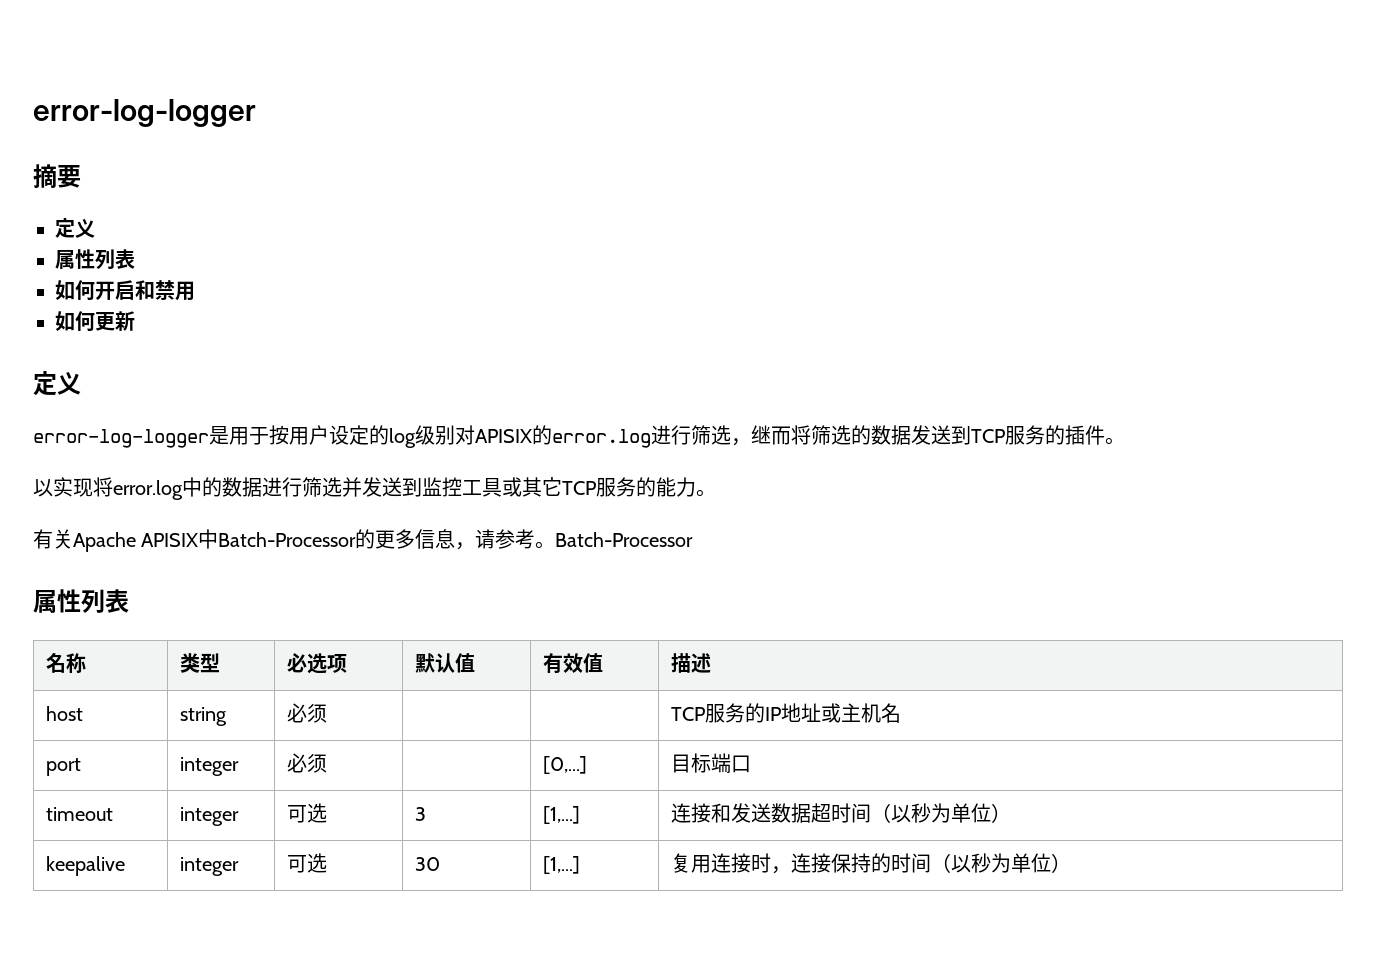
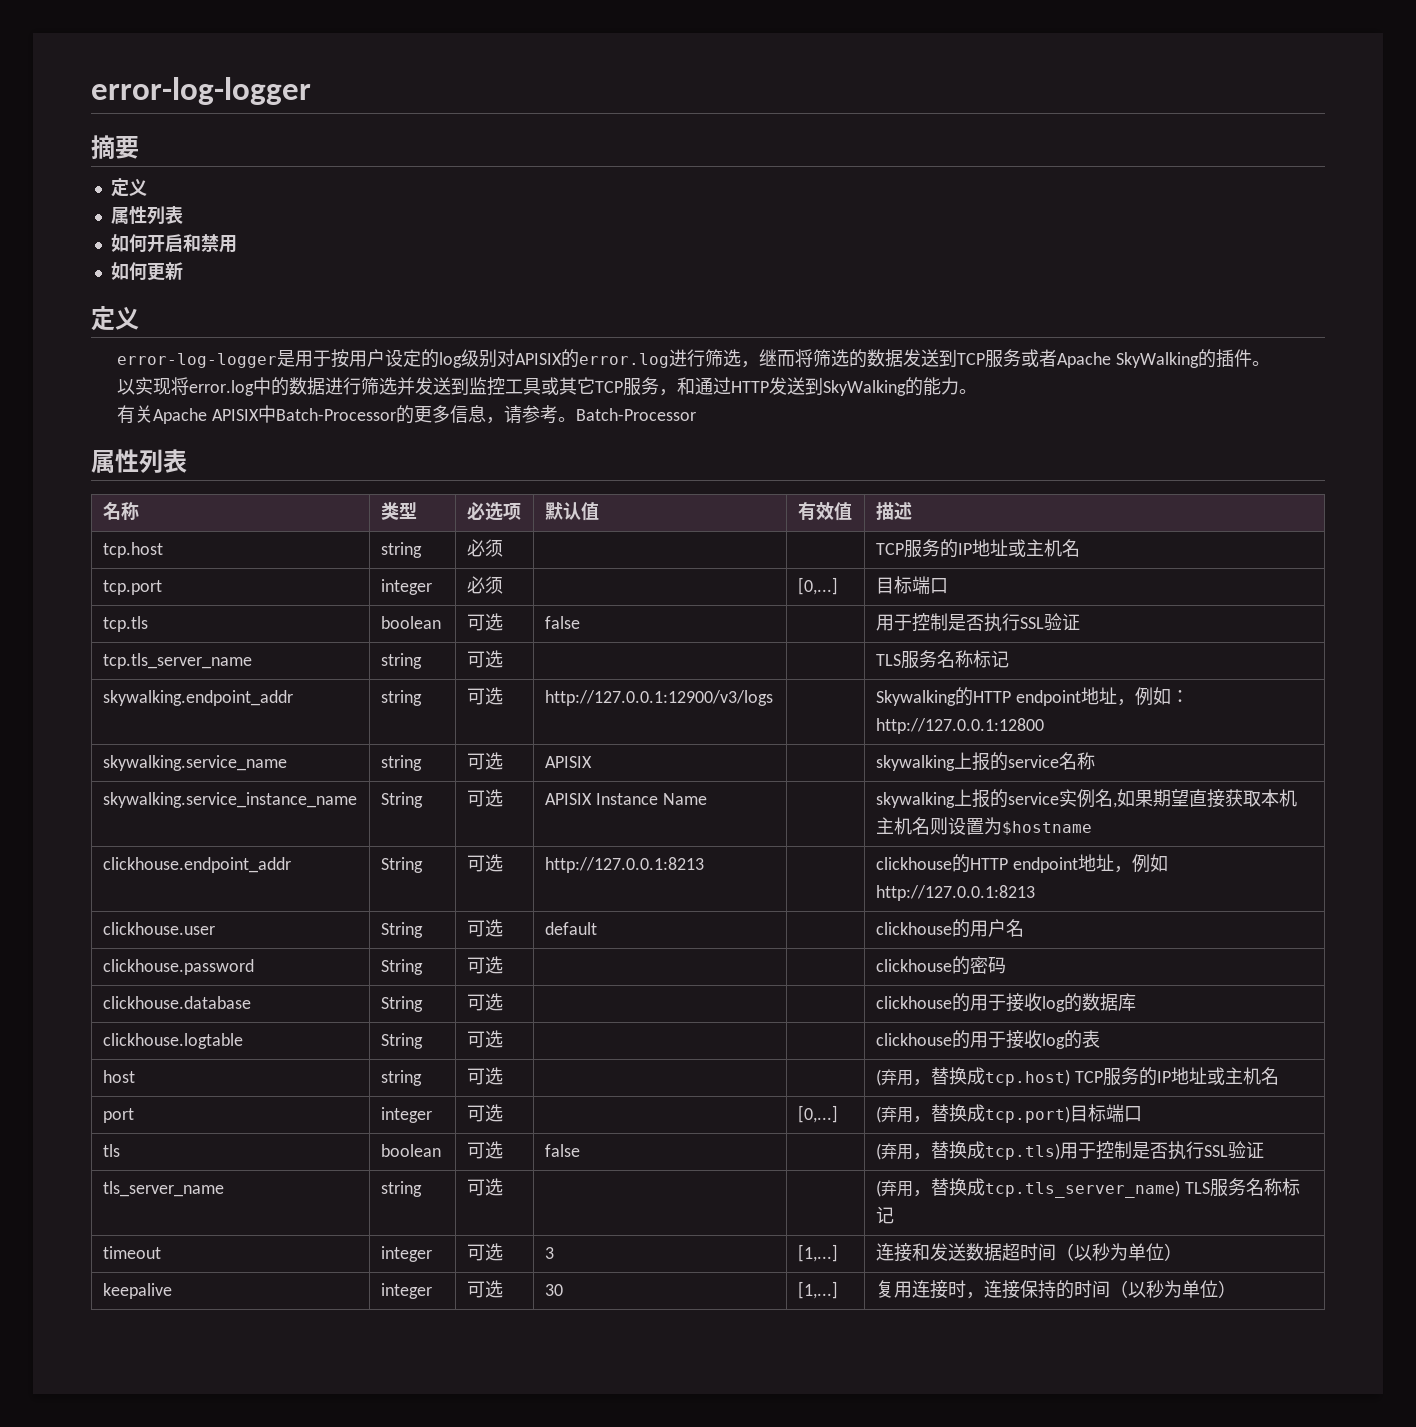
(1045, 435) none -> [1021,349,1200,368] 或者Apache SkyWalking
(636, 487) none -> [659,377,907,396] ，和通过HTTP发送到SkyWalking
[45,706,83,721] host -> [103,542,164,558] tcp.host
[45,758,81,776] port -> [103,580,163,595] tcp.port
(751, 764) none -> [103,616,149,632] [381,616,442,629] [467,613,504,631] [545,616,581,629] [876,613,1081,632] [103,653,253,669] [381,653,423,669] [467,650,504,668] [876,650,1010,669] [103,690,294,706] [381,690,423,706] [467,687,504,705] [545,690,774,706] [876,687,1190,706] [876,718,1045,734] [103,755,288,771] [381,755,423,771] [467,752,504,770] [545,756,593,768] [876,752,1096,771] [103,792,358,808] [381,792,424,808] [467,789,504,807] [545,793,708,805] [876,789,1298,808] [876,817,1093,835] [103,857,292,873] [381,857,424,873] [467,854,504,872] [545,857,705,873] [876,854,1169,873] [876,885,1036,901] [103,922,216,935] [381,922,424,938] [467,919,504,937] [545,922,598,935] [876,919,1025,938] [103,959,255,975] [381,959,424,975] [467,956,504,974] [876,956,1007,975] [103,996,252,1009] [381,996,424,1012] [467,993,504,1011] [876,993,1137,1012] [103,1033,244,1049] [381,1033,424,1049] [467,1030,504,1048] [876,1030,1101,1049] [103,1070,136,1083] [381,1070,423,1086] [467,1067,504,1085] [876,1067,1280,1086] [103,1108,135,1123] [381,1107,433,1123] [467,1104,504,1122] [798,1105,839,1123] [876,1104,1143,1123] [103,1144,121,1157] [381,1144,442,1157] [467,1141,504,1159] [545,1144,581,1157] [876,1141,1265,1160] [103,1181,225,1197] [381,1181,423,1197] [467,1178,504,1196] [876,1178,1301,1198] [876,1206,895,1224] // tcp.tls | boolean | 可选 | false | | 用于控制是否执行SSL验证 // tcp.tls_server_name | string | 可选 | | | TLS服务名称标记 // skywalking.endpoint_addr | string | 可选 | http://127.0.0.1:12900/v3/logs | | Skywalking的HTTP endpoint地址，例如：http://127.0.0.1:12800 // skywalking.service_name | string | 可选 | APISIX | | skywalking上报的service名称 // skywalking.service_instance_name | String | 可选 | APISIX Instance Name | | skywalking上报的service实例名,如果期望直接获取本机主机名则设置为$hostname // clickhouse.endpoint_addr | String | 可选 | http://127.0.0.1:8213 | | clickhouse的HTTP endpoint地址，例如http://127.0.0.1:8213 // clickhouse.user | String | 可选 | default | | clickhouse的用户名 // clickhouse.password | String | 可选 | | | clickhouse的密码 // clickhouse.database | String | 可选 | | | clickhouse的用于接收log的数据库 // clickhouse.logtable | String | 可选 | | | clickhouse的用于接收log的表 // host | string | 可选 | | | (弃用，替换成tcp.host) TCP服务的IP地址或主机名 // port | integer | 可选 | | [0,...] | (弃用，替换成tcp.port)目标端口 // tls | boolean | 可选 | false | | (弃用，替换成tcp.tls)用于控制是否执行SSL验证 // tls_server_name | string | 可选 | | | (弃用，替换成tcp.tls_server_name) TLS服务名称标记

